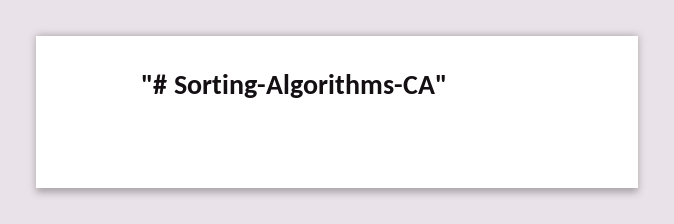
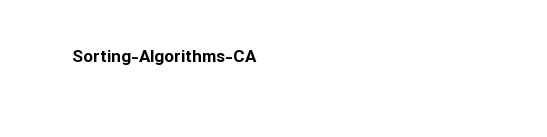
[141,74,448,98] "# Sorting-Algorithms-CA" -> [72,50,257,65] Sorting-Algorithms-CA

